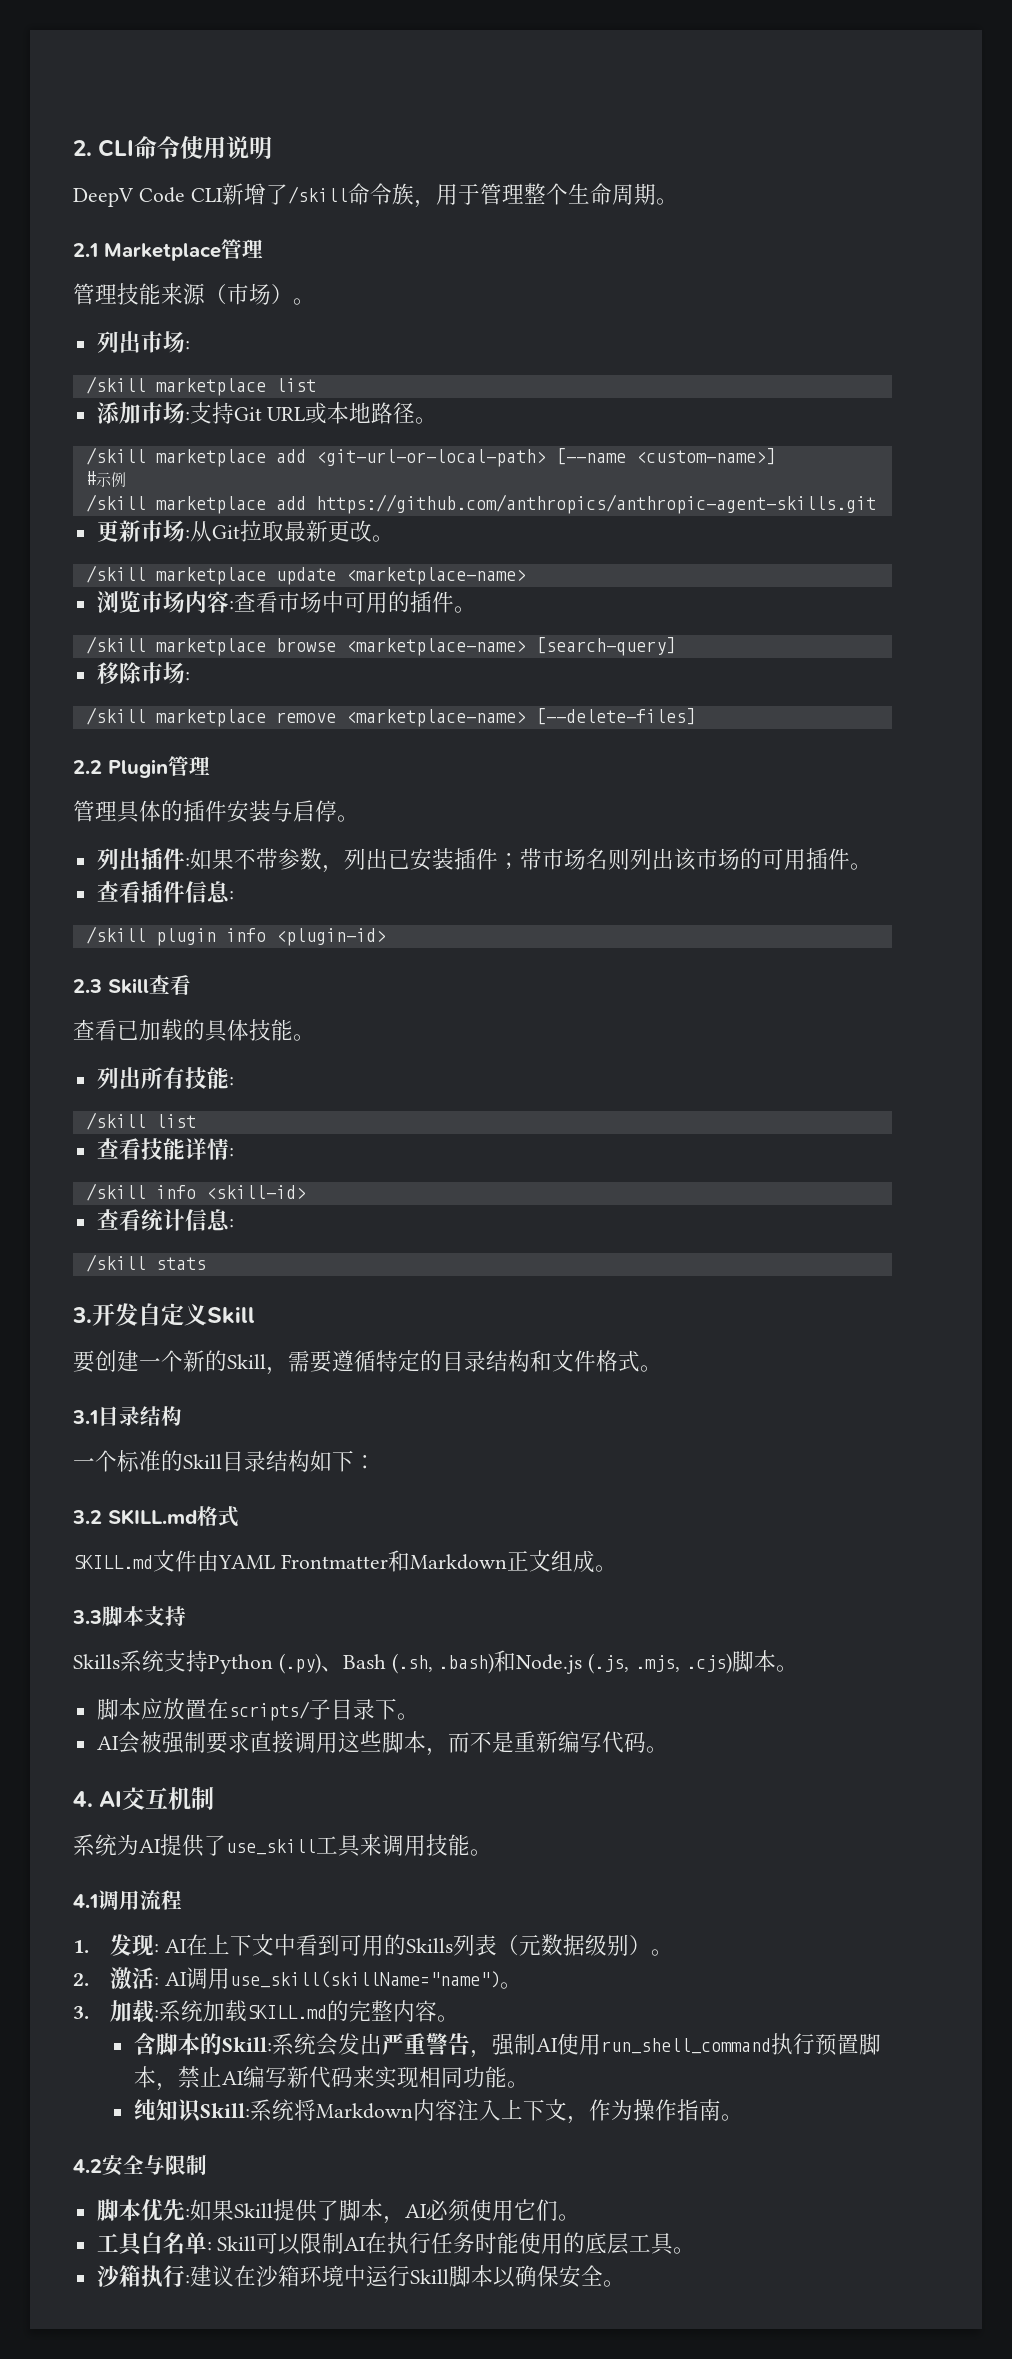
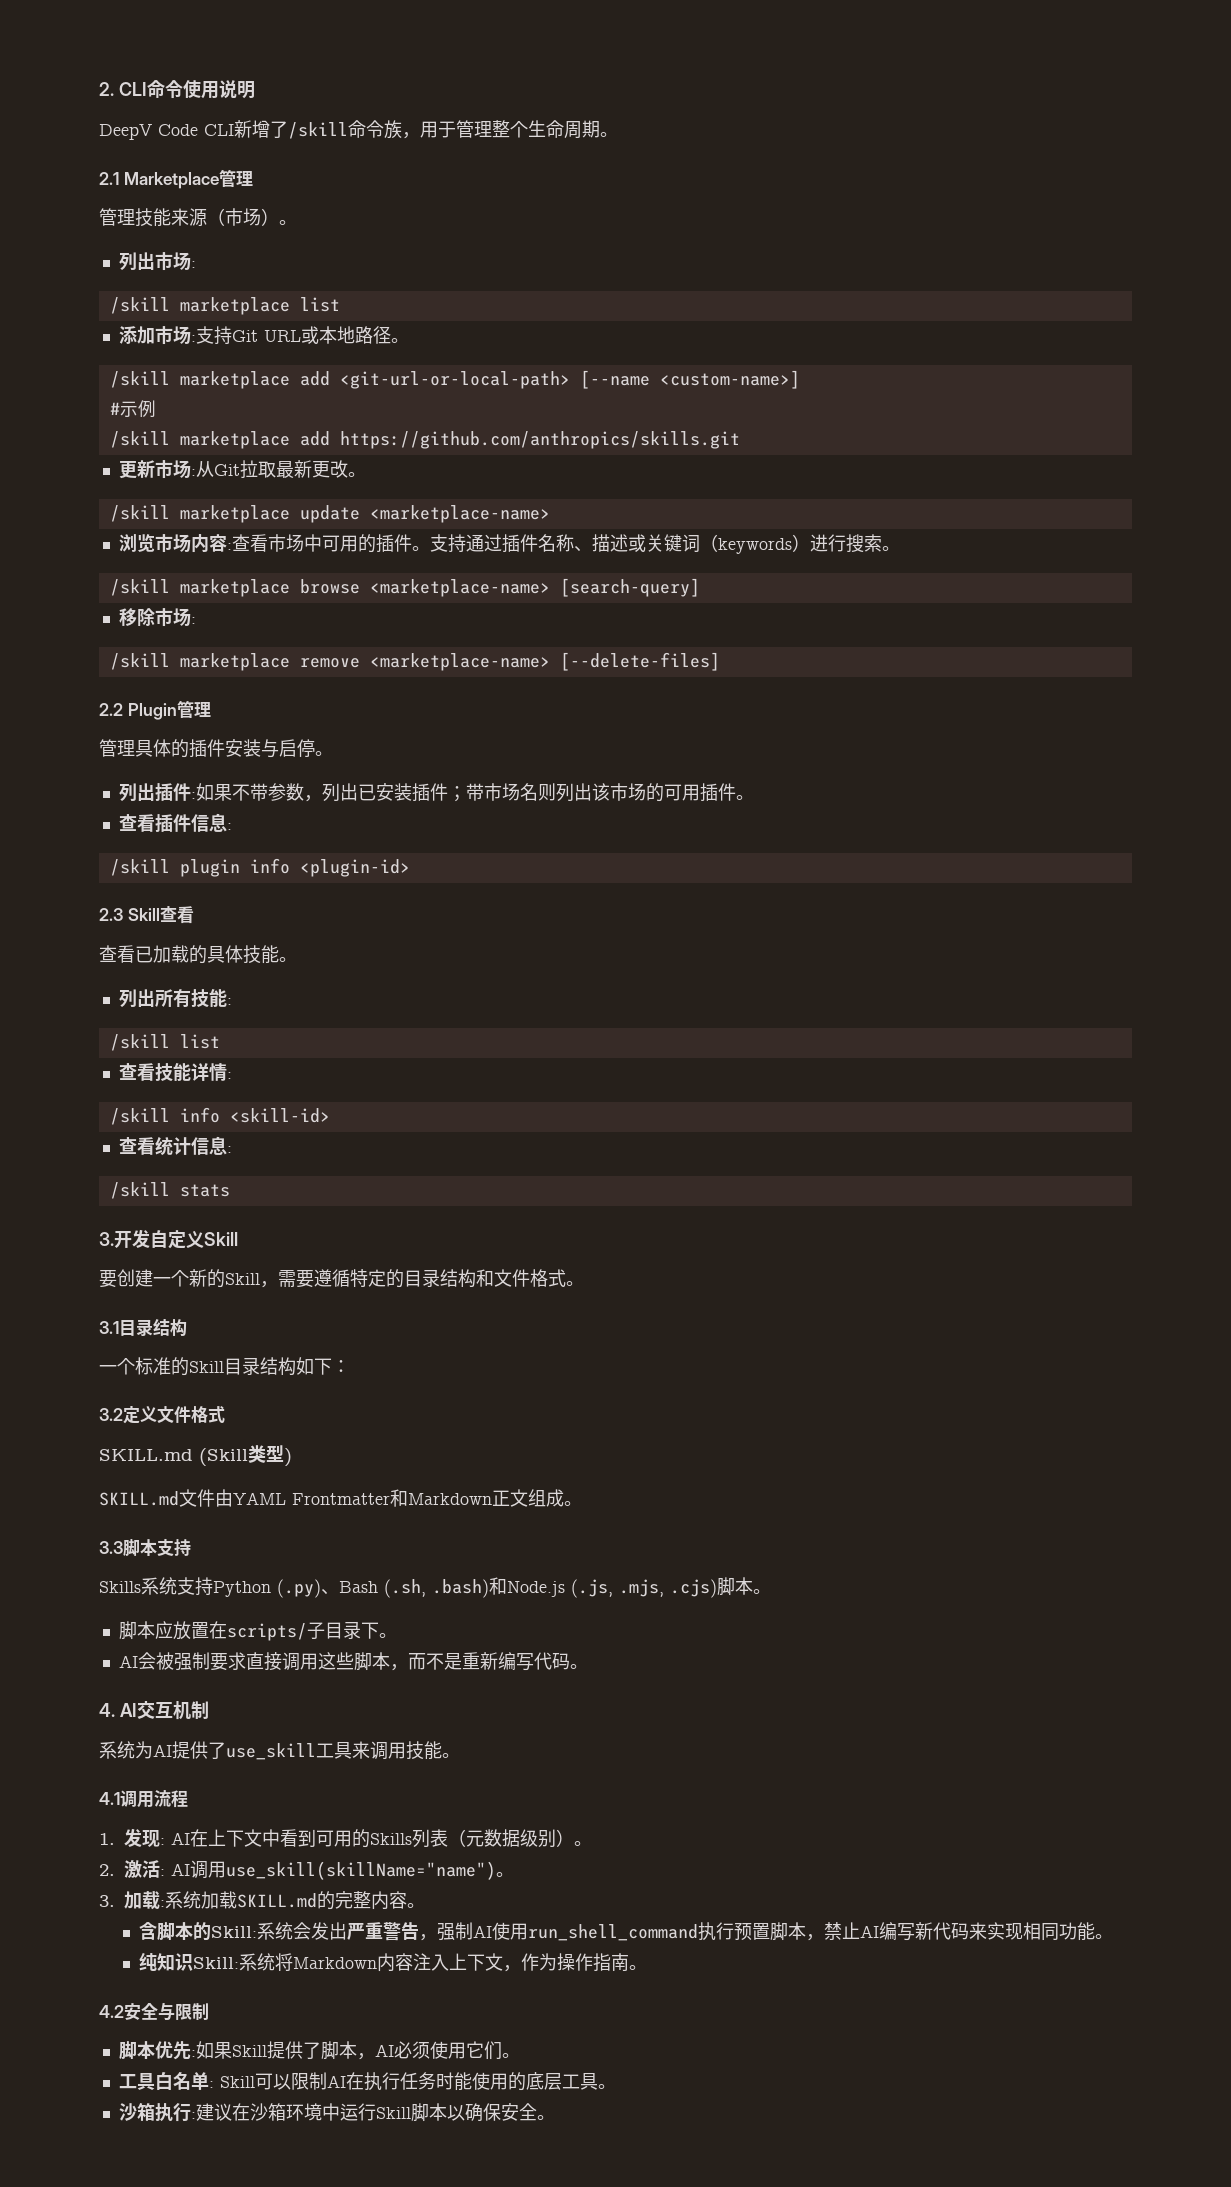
[315,494,876,514] https://github.com/anthropics/anthropic-agent-skills.git -> [339,431,740,449] https://github.com/anthropics/skills.git
(476, 609) none -> [429,534,900,554] 支持通过插件名称、描述或关键词（keywords）进行搜索。
[108,1506,239,1527] SKILL.md格式 -> [123,1406,225,1424] [99,1445,292,1467] 定义文件格式 // SKILL.md (Skill类型)

